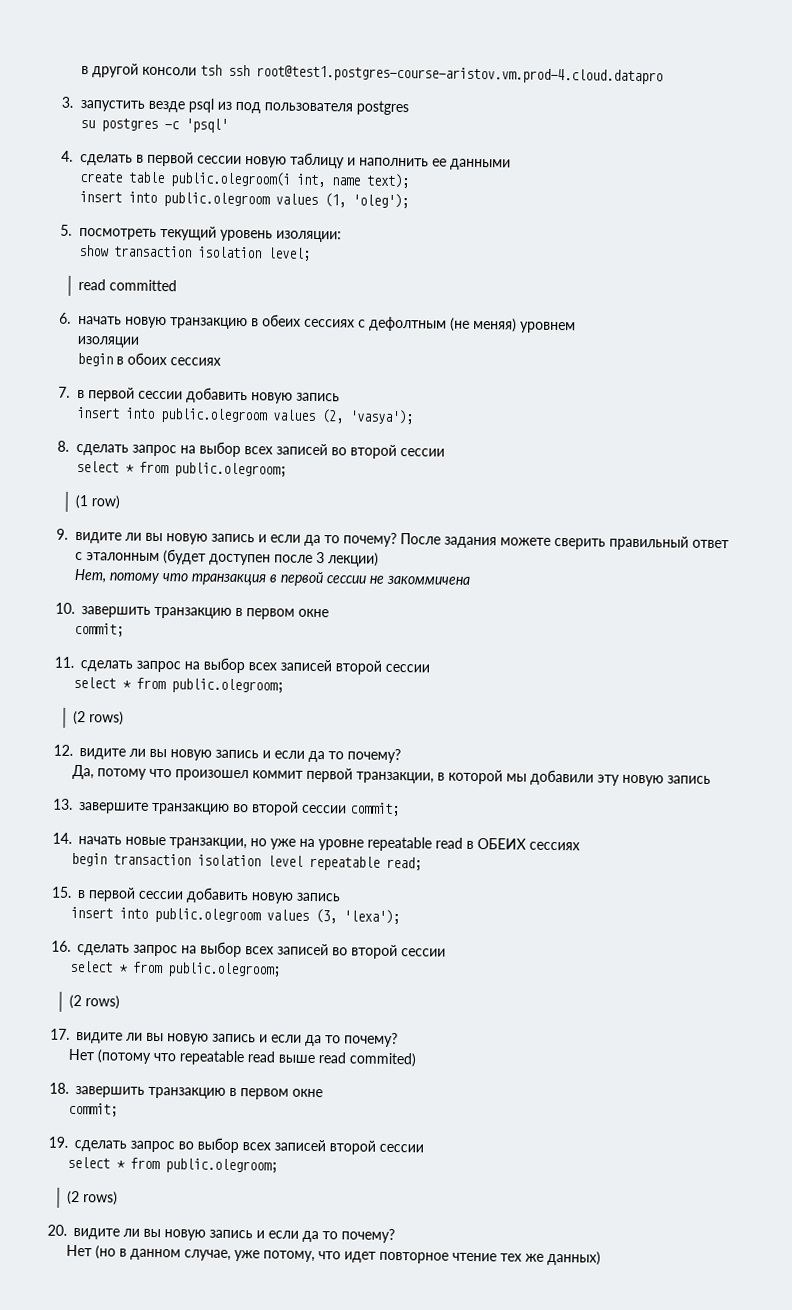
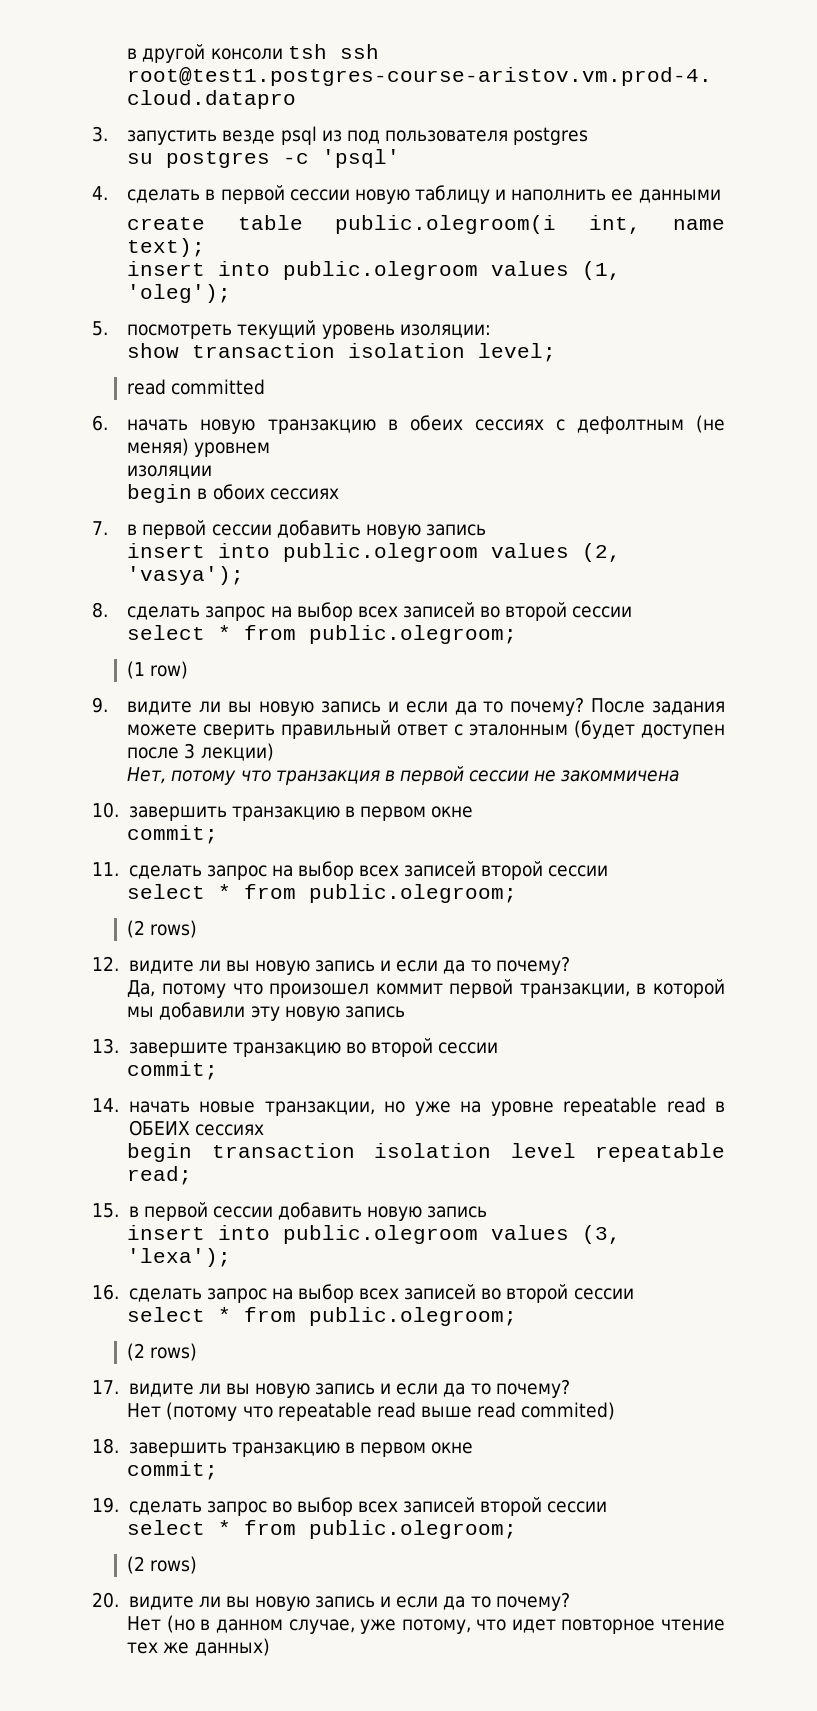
(347, 809) none -> (499, 1048) //

